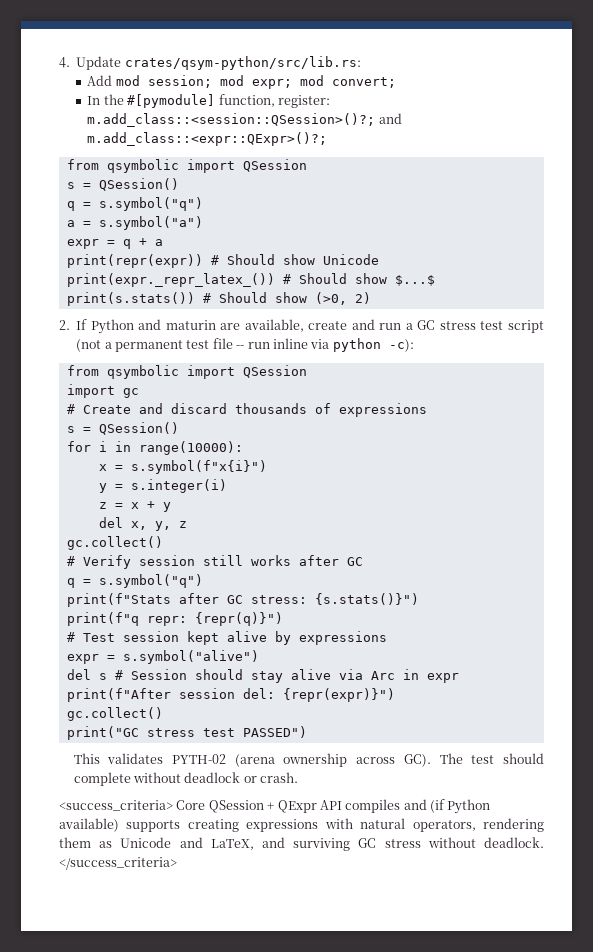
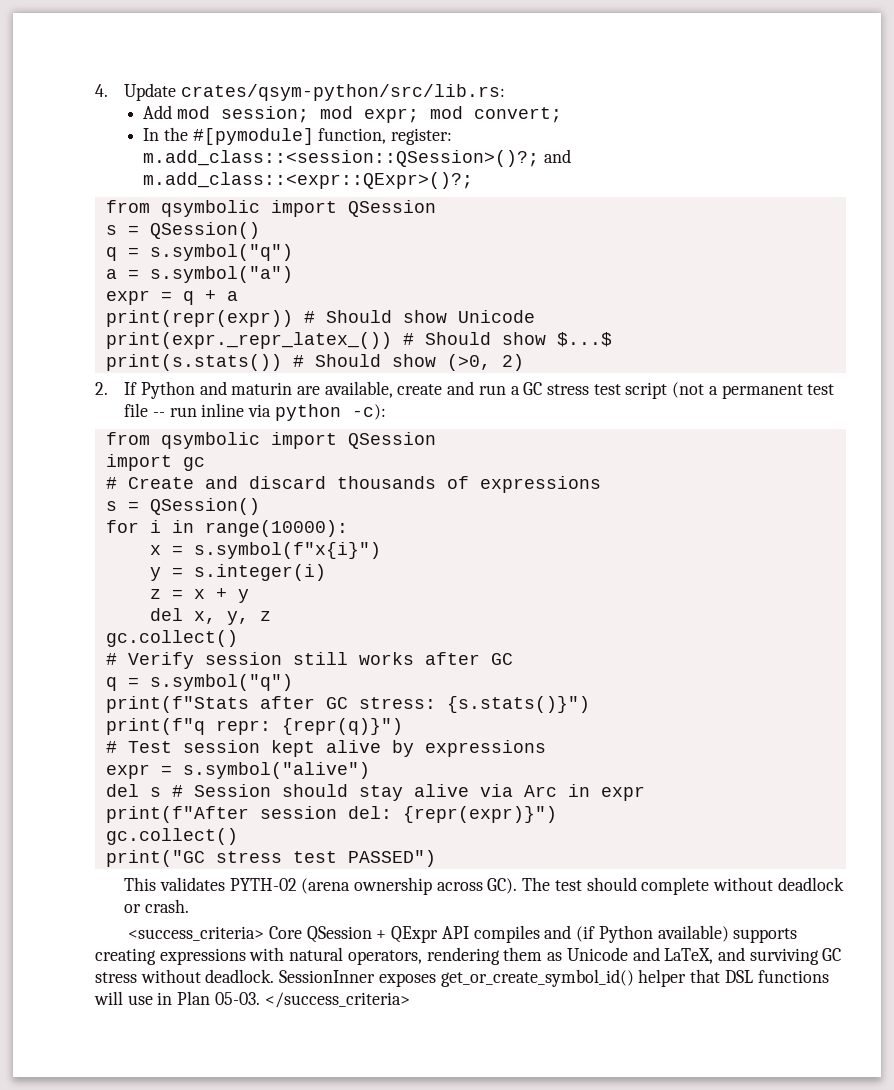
(544, 842) none -> [279,969,829,987] [94,991,260,1005] SessionInner exposes get_or_create_symbol_id() helper that DSL functions will use in Plan 05-03.

